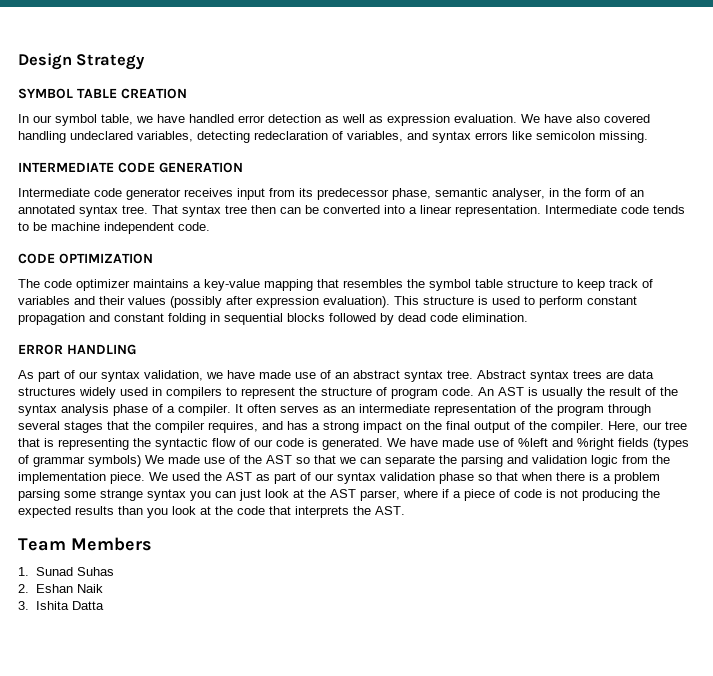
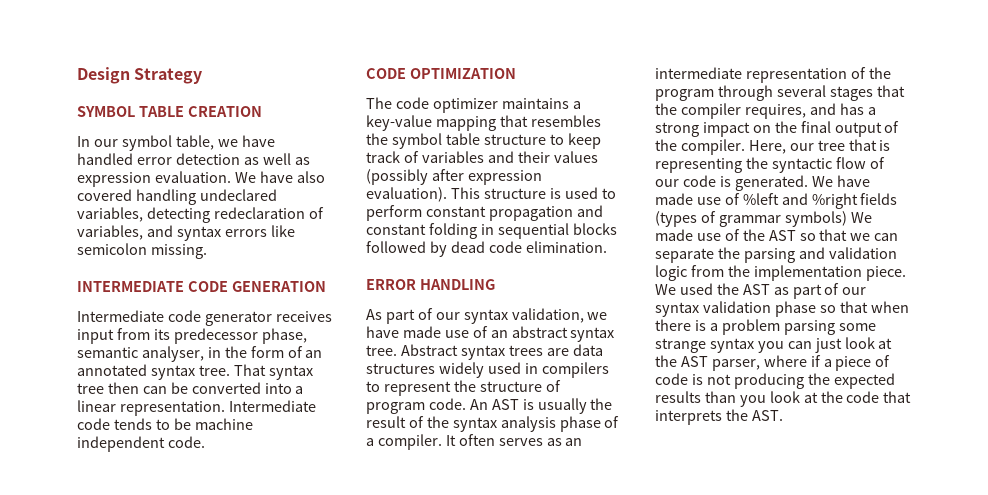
[18,537,152,551] [18,567,114,576] [18,584,103,593] [18,601,104,610] // Team Members // 1. Sunad Suhas // 2. Eshan Naik // 3. Ishita Datta -> (783, 415) none

